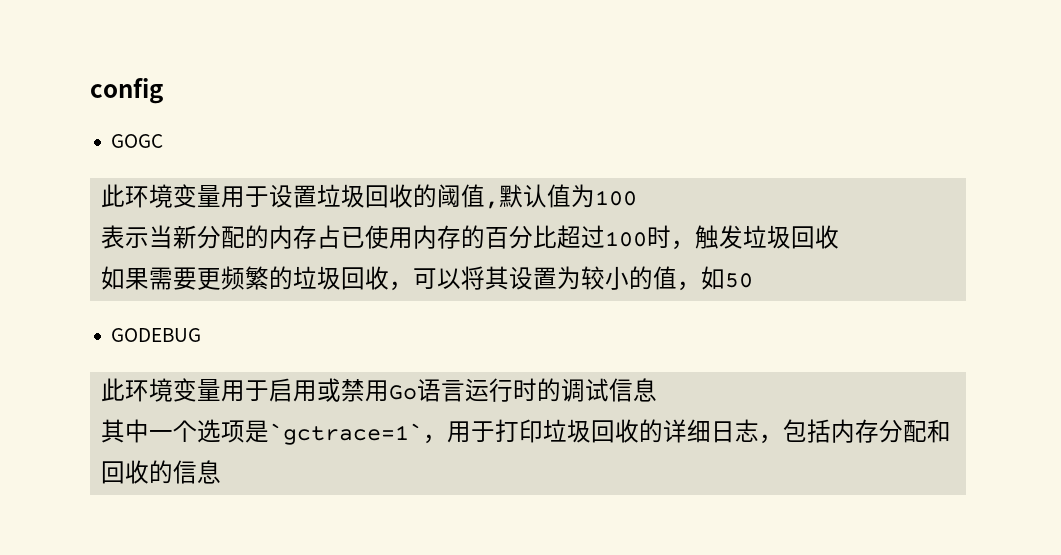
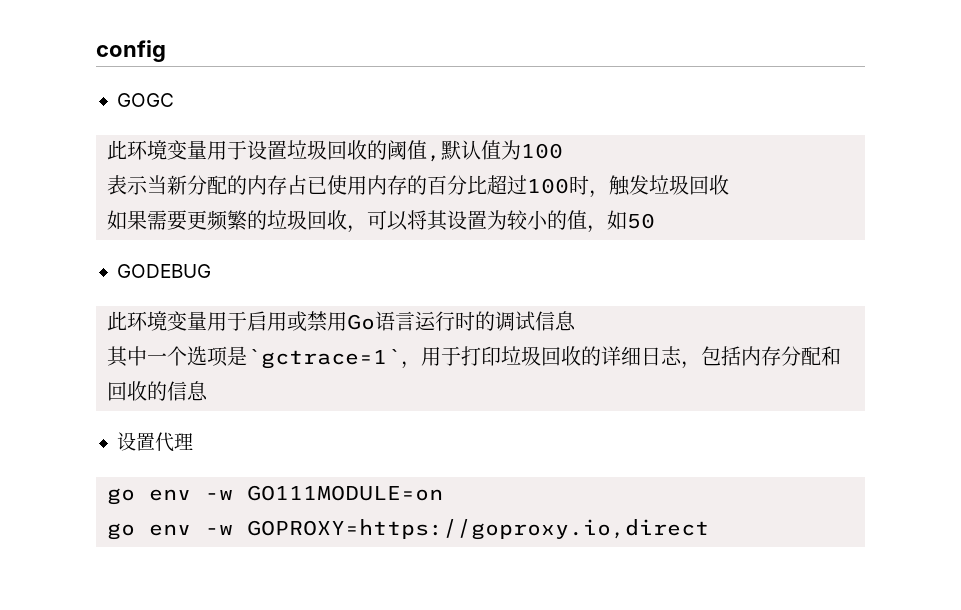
(222, 472) none -> [116,432,193,452] [107,485,444,505] [107,519,710,540] // 设置代理 // go env -w GO111MODULE=on // go env -w GOPROXY=https://goproxy.io,direct

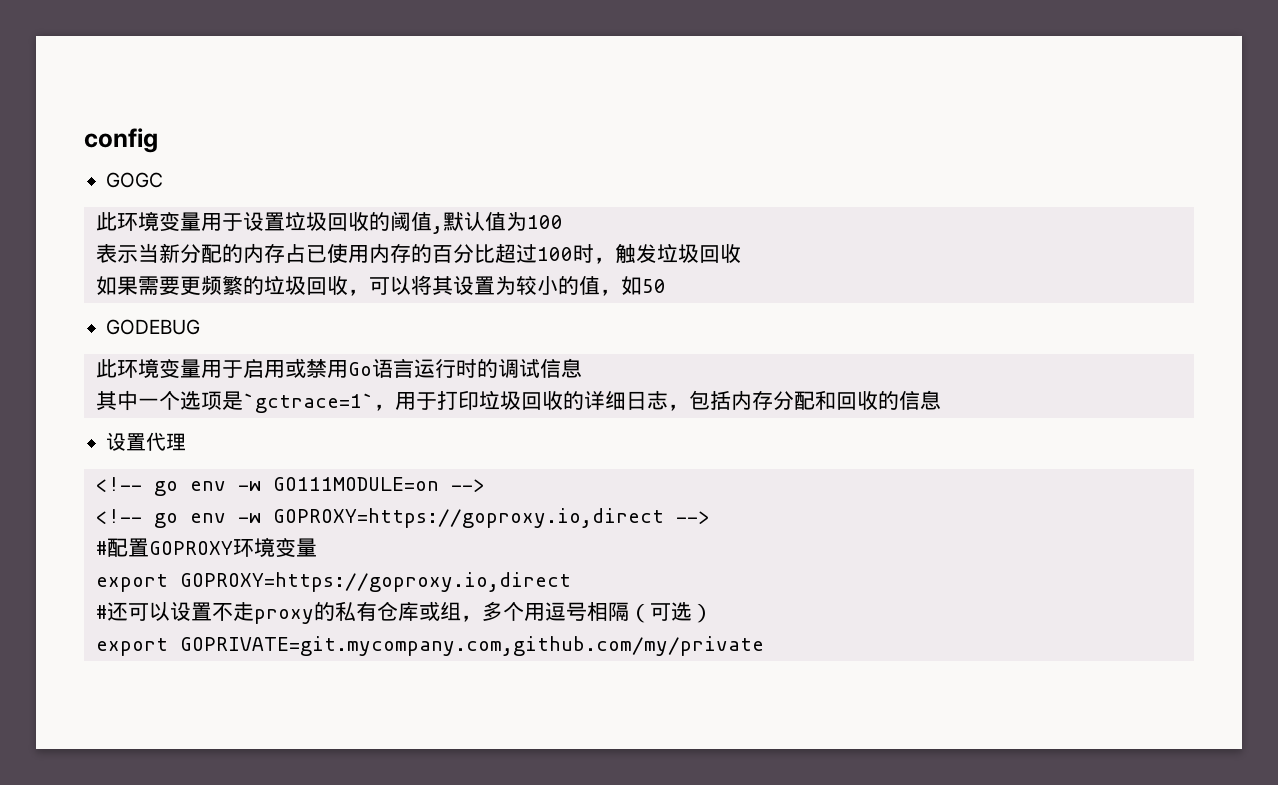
(193, 441) none -> [96,477,142,492] <!--
(444, 493) // -> [451,479,485,492] [96,509,142,524] --> // <!--
(710, 529) none -> [676,511,710,524] [96,537,317,557] [96,572,571,592] [96,601,713,624] [96,636,764,656] --> // #配置GOPROXY环境变量 // export GOPROXY=https://goproxy.io,direct // #还可以设置不走proxy的私有仓库或组，多个用逗号相隔（可选） // export GOPRIVATE=git.mycompany.com,github.com/my/private

